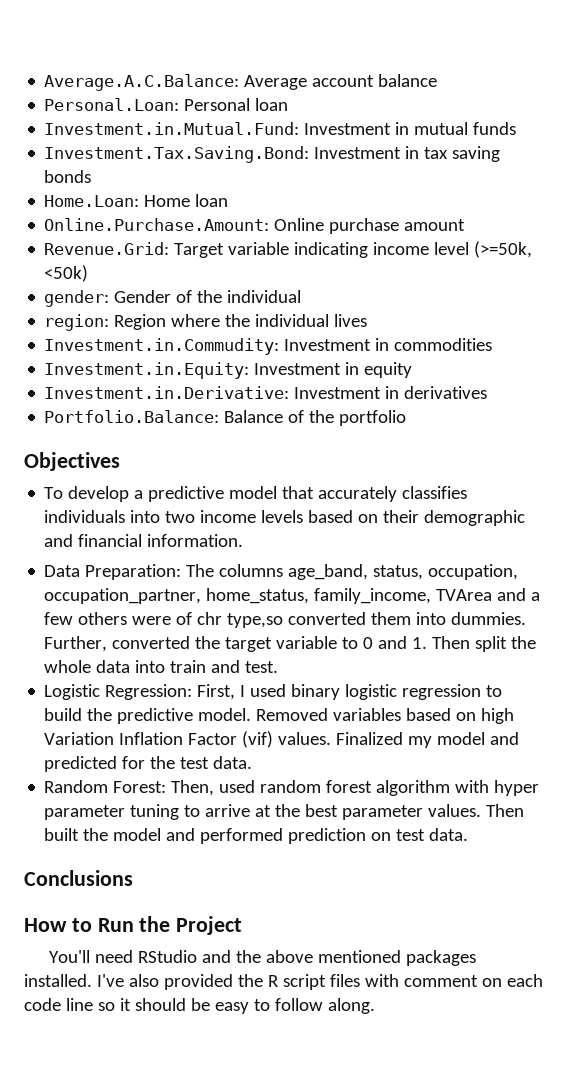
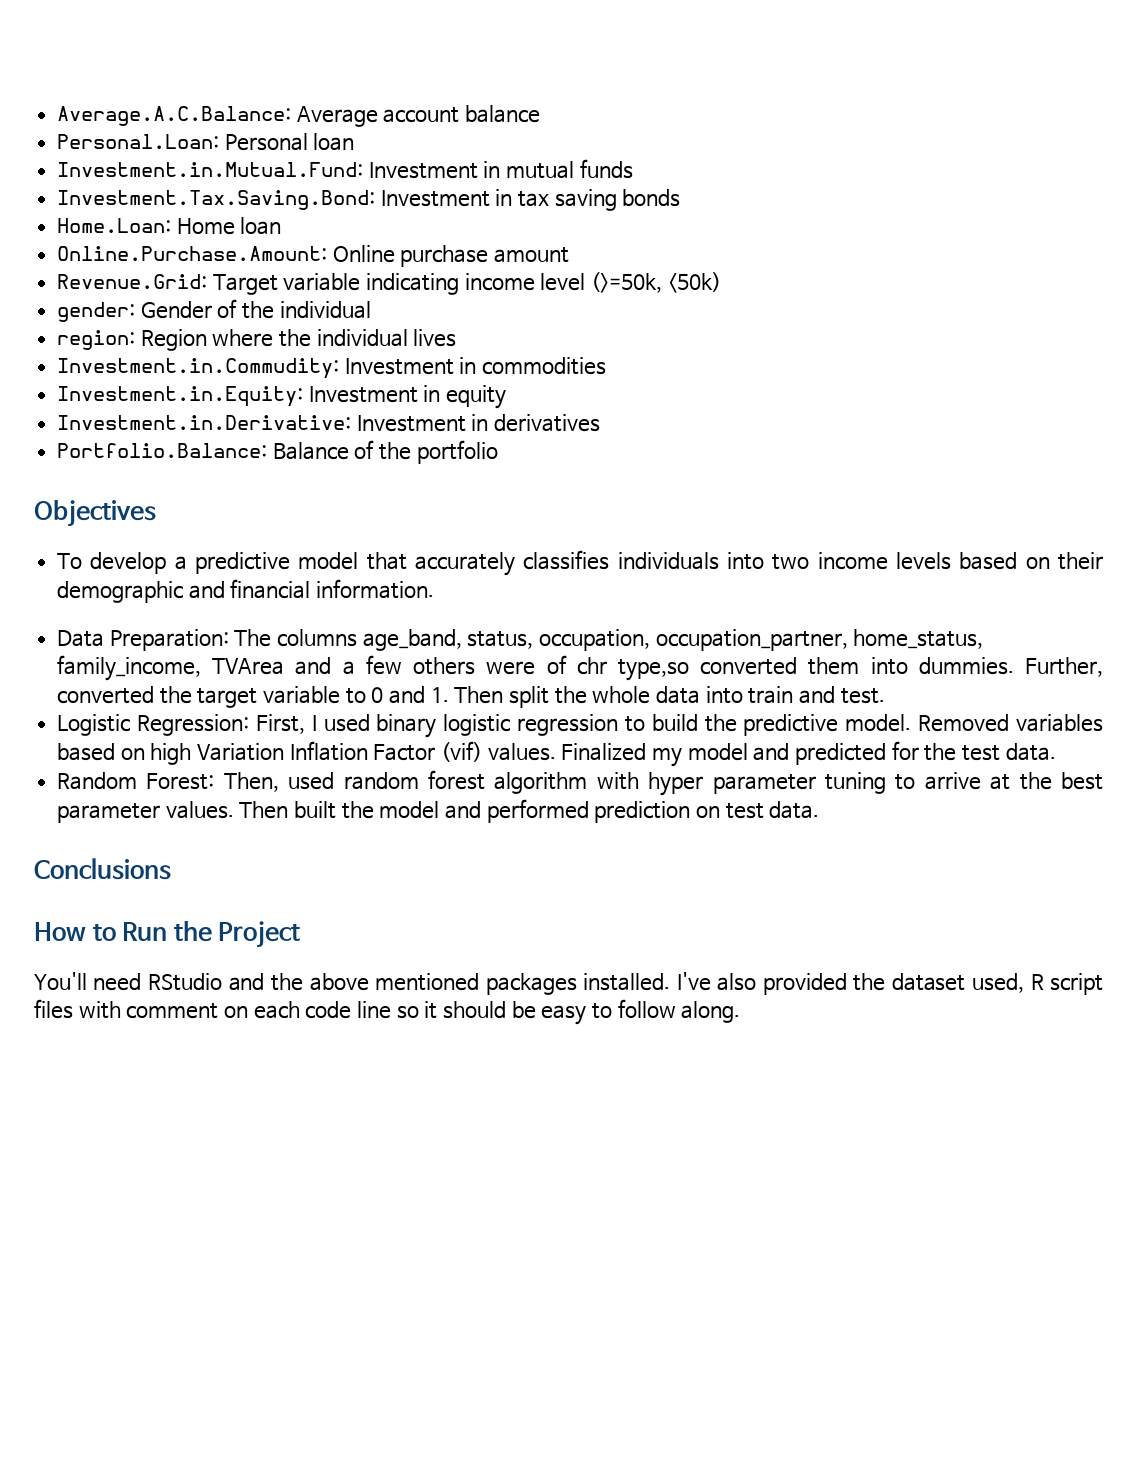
(263, 980) none -> [891,973,1024,993] dataset used,

